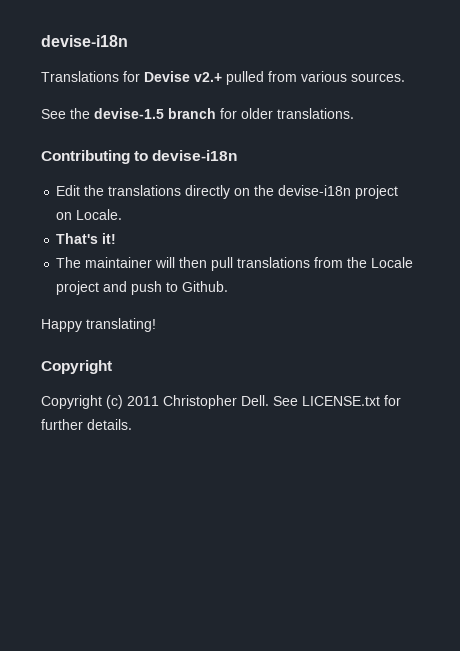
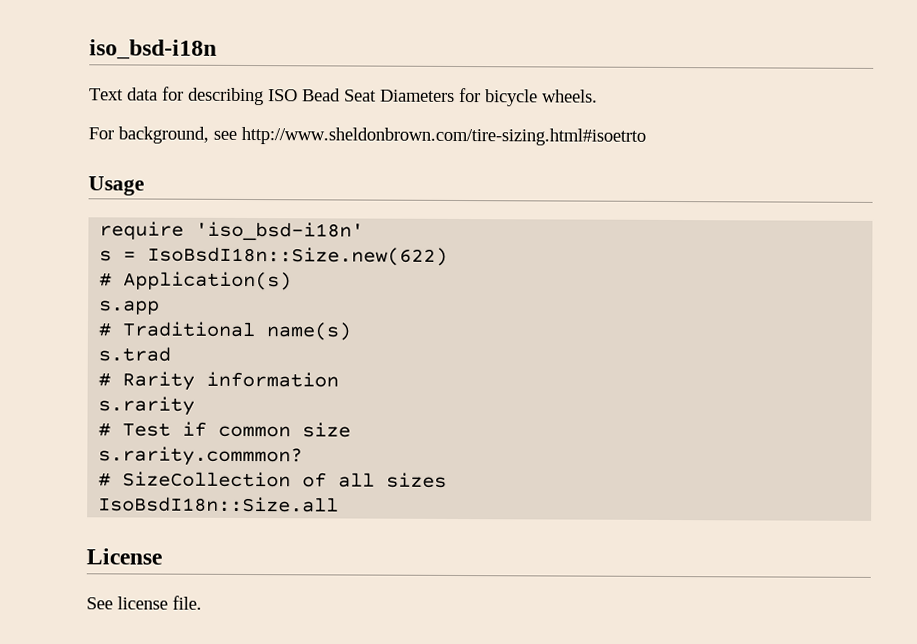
[41,35,128,47] [41,71,405,85] [41,108,354,119] [41,150,238,164] [56,185,399,199] [56,209,123,220] [56,233,117,244] [56,257,414,271] [56,281,229,295] [41,318,156,332] [41,360,112,374] [41,395,401,409] [41,419,132,430] devise-i18n // Translations for Devise v2.+ pulled from various sources. // See the devise-1.5 branch for older translations. // Contributing to devise-i18n // Edit the translations directly on the devise-i18n project on Locale. // That's it! // The maintainer will then pull translations from the Locale project and push to Github. // Happy translating! // Copyright // Copyright (c) 2011 Christopher Dell. See LICENSE.txt for further details. -> [89,39,217,60] [89,86,598,107] [88,126,646,146] [88,176,145,196] [99,221,365,241] [99,246,449,266] [99,271,293,291] [99,300,161,315] [98,321,352,341] [98,346,172,362] [98,371,340,391] [98,396,196,416] [98,421,352,438] [98,446,304,467] [98,471,448,488] [98,496,340,513] [86,548,162,565] [86,595,202,610] iso_bsd-i18n // Text data for describing ISO Bead Seat Diameters for bicycle wheels. // For background, see http://www.sheldonbrown.com/tire-sizing.html#isoetrto // Usage // require 'iso_bsd-i18n' // s = IsoBsdI18n::Size.new(622) // # Application(s) // s.app // # Traditional name(s) // s.trad // # Rarity information // s.rarity // # Test if common size // s.rarity.commmon? // # SizeCollection of all sizes // IsoBsdI18n::Size.all // License // See license file.

